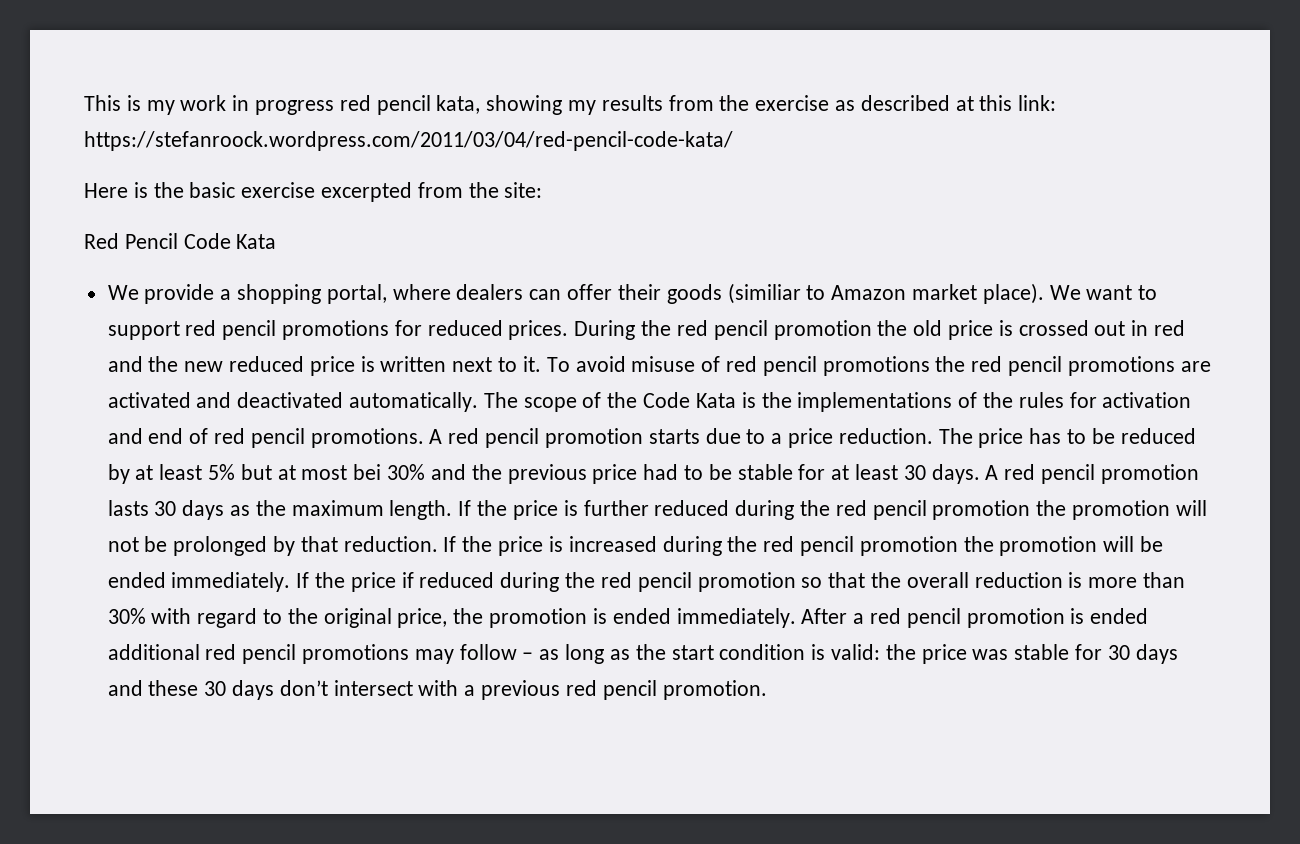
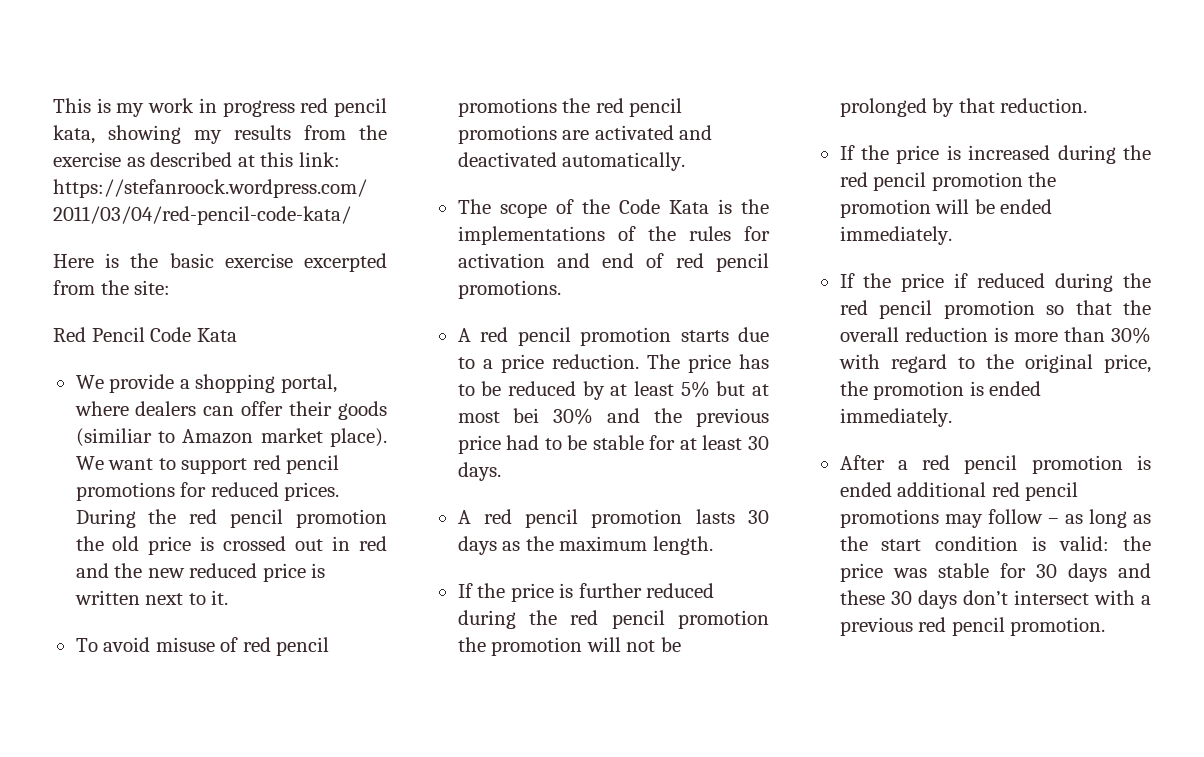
(541, 364) none -> (229, 597) //
(479, 402) none -> (686, 161) //
(424, 438) none -> (561, 289) //
(980, 474) none -> (501, 471) //
(453, 510) none -> (713, 545) //
(438, 544) none -> (1088, 105) //
(291, 582) none -> (952, 235) //
(796, 618) none -> (952, 417) //

